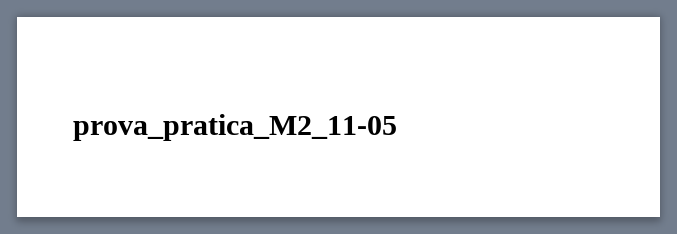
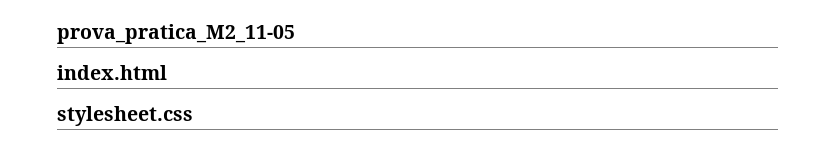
(397, 127) none -> [57,65,167,80] [57,106,193,126] // index.html // stylesheet.css

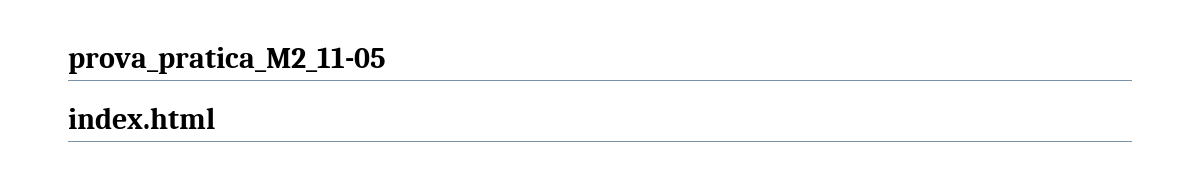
[57,106,193,126] // stylesheet.css -> (215, 118) none

